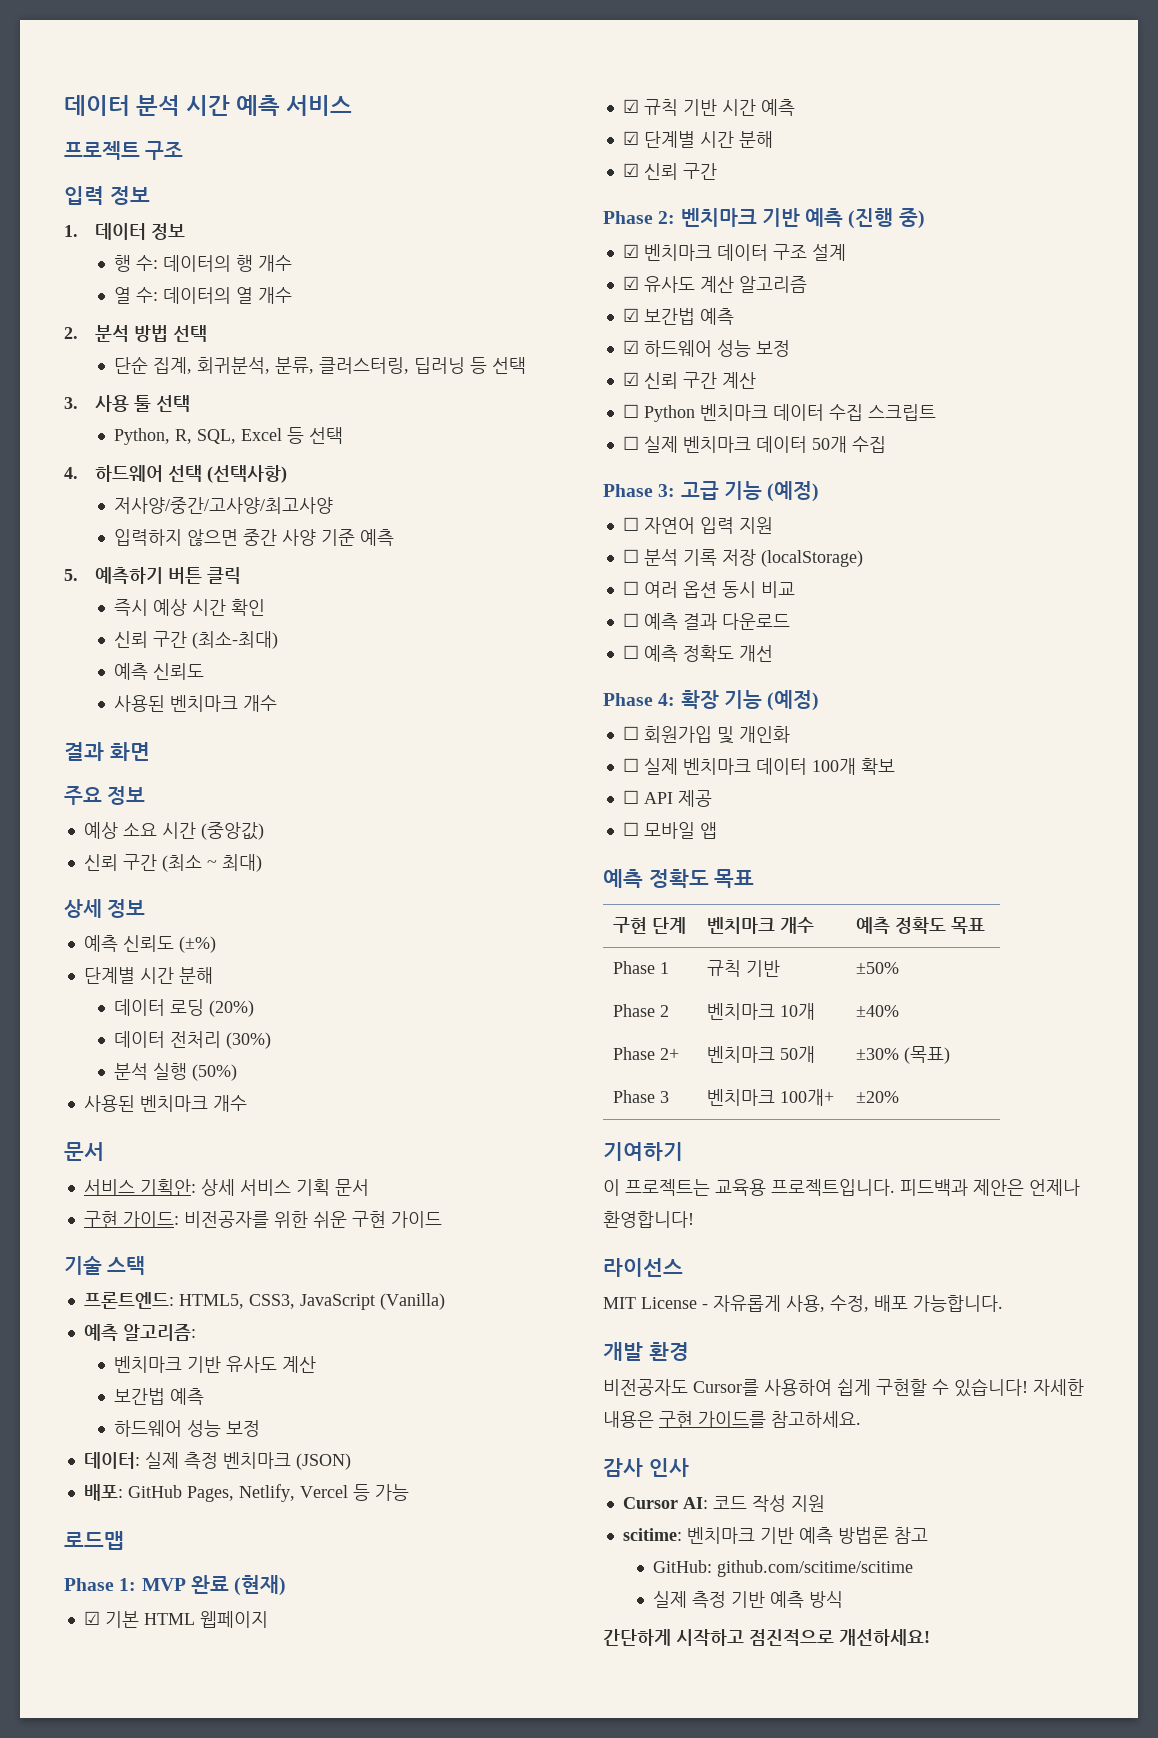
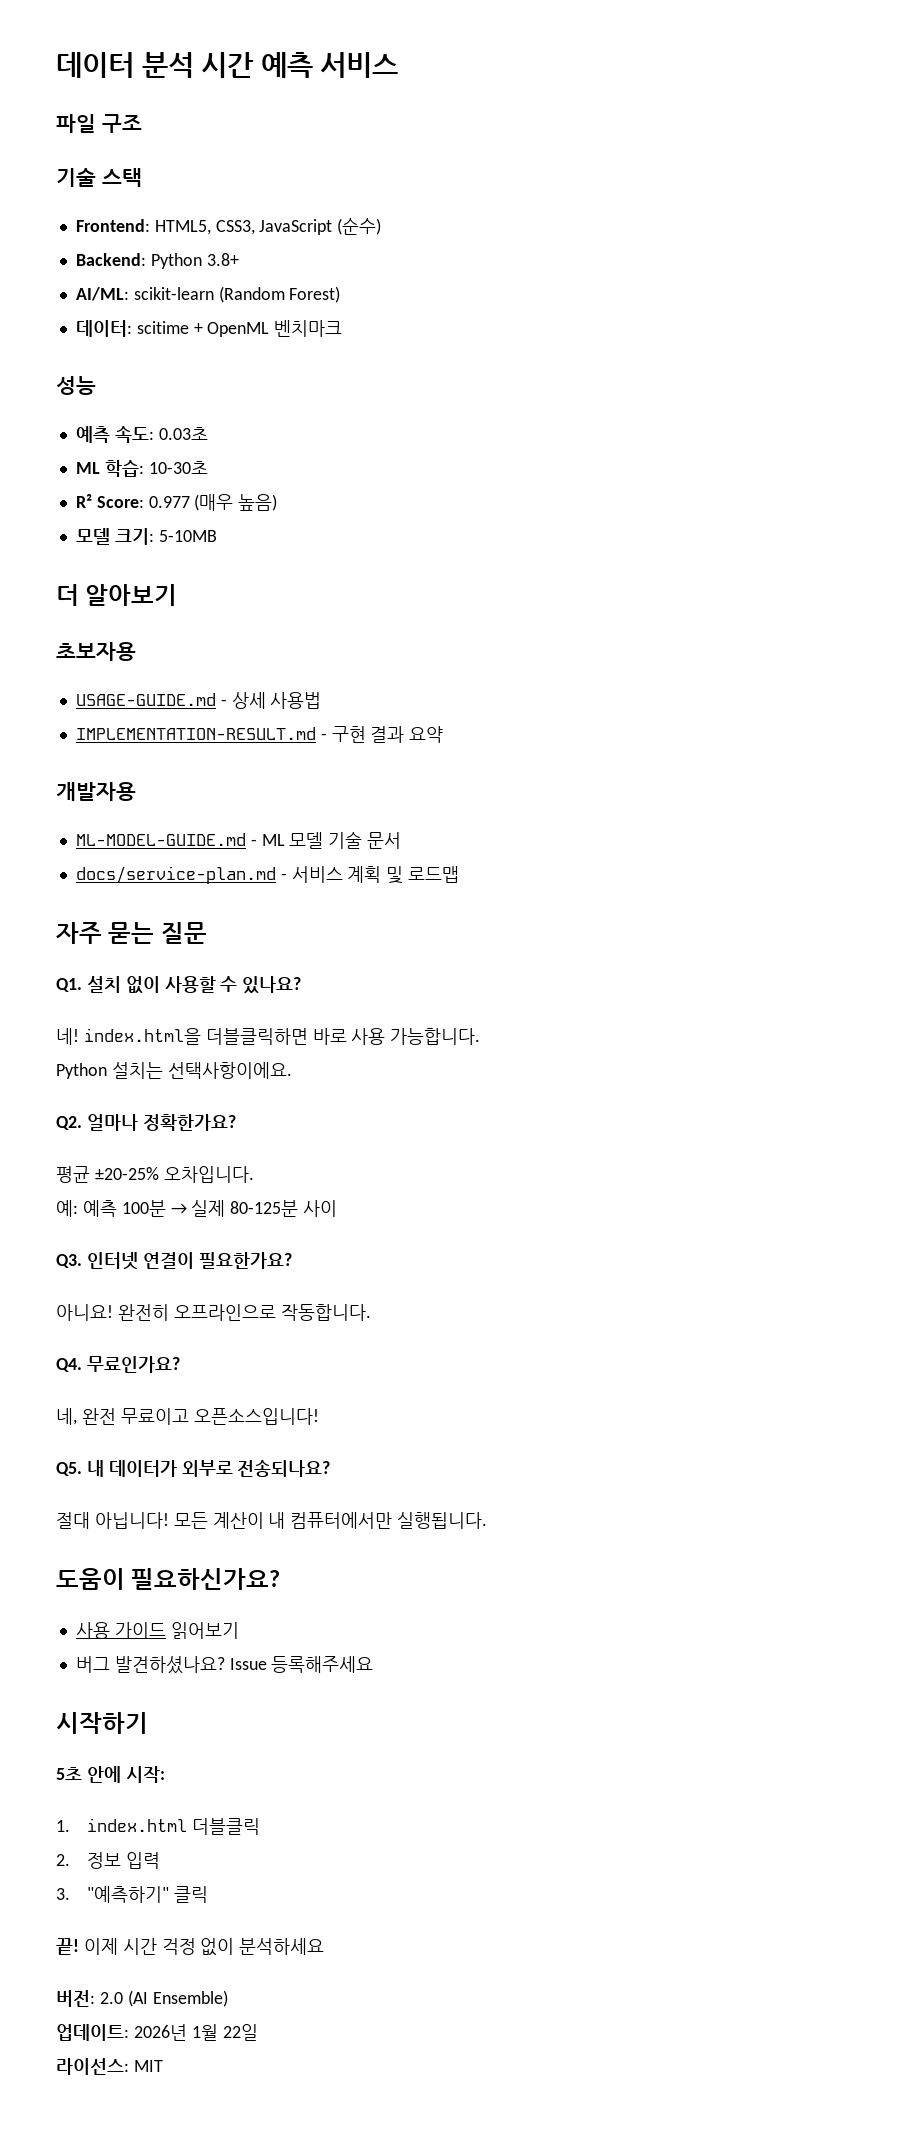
[64,141,184,160] [64,186,150,205] [64,223,185,240] [114,255,293,272] [114,287,293,304] [64,325,207,342] [114,356,527,374] [64,395,190,412] [114,427,344,445] [64,465,287,483] [114,497,334,514] [114,529,395,546] [64,567,241,584] [114,599,266,616] [114,631,279,649] [114,663,205,680] [114,695,278,712] [64,742,150,761] [64,786,146,805] [83,822,264,840] [83,854,262,872] [64,899,146,918] [83,935,216,953] [83,967,213,984] [114,999,255,1017] [114,1031,272,1049] [114,1063,238,1081] [83,1095,247,1112] [64,1142,104,1161] [83,1179,369,1196] [83,1211,442,1228] 프로젝트 구조 // 입력 정보 // 1. 데이터 정보 // 행 수: 데이터의 행 개수 // 열 수: 데이터의 열 개수 // 2. 분석 방법 선택 // 단순 집계, 회귀분석, 분류, 클러스터링, 딥러닝 등 선택 // 3. 사용 툴 선택 // Python, R, SQL, Excel 등 선택 // 4. 하드웨어 선택 (선택사항) // 저사양/중간/고사양/최고사양 // 입력하지 않으면 중간 사양 기준 예측 // 5. 예측하기 버튼 클릭 // 즉시 예상 시간 확인 // 신뢰 구간 (최소-최대) // 예측 신뢰도 // 사용된 벤치마크 개수 // 결과 화면 // 주요 정보 // 예상 소요 시간 (중앙값) // 신뢰 구간 (최소 ~ 최대) // 상세 정보 // 예측 신뢰도 (±%) // 단계별 시간 분해 // 데이터 로딩 (20%) // 데이터 전처리 (30%) // 분석 실행 (50%) // 사용된 벤치마크 개수 // 문서 // 서비스 기획안: 상세 서비스 기획 문서 // 구현 가이드: 비전공자를 위한 쉬운 구현 가이드 -> [56,114,142,133] 파일 구조
[83,1292,174,1309] 프론트엔드: -> [75,219,150,232] Frontend:
[379,1293,445,1310] [83,1324,196,1341] [114,1356,317,1373] [114,1388,205,1405] [114,1420,261,1437] [83,1452,351,1470] [83,1484,409,1502] [64,1531,124,1550] [64,1575,287,1596] [83,1611,268,1628] [622,99,795,116] [622,131,773,148] [622,163,717,180] [603,208,925,229] [622,244,846,261] [622,276,807,293] [622,308,734,325] [622,340,790,357] [622,372,756,389] [622,404,936,422] [622,436,886,453] [603,481,820,502] [622,517,773,534] [622,549,863,567] [622,581,795,598] [622,613,790,630] [622,645,773,662] [603,690,820,711] [622,726,790,744] [622,758,895,775] [622,790,712,807] [622,822,717,839] [603,869,755,888] [612,917,686,934] [706,917,814,934] [855,917,985,934] [612,961,669,974] [706,960,780,977] [855,962,899,974] [612,1004,669,1017] [706,1003,815,1020] [855,1005,899,1017] [612,1047,679,1060] [706,1046,815,1063] [855,1046,950,1064] [612,1090,669,1103] [706,1089,834,1106] [855,1091,899,1103] [603,1142,683,1161] [603,1179,1080,1196] [603,1211,694,1228] [603,1258,683,1277] [603,1295,1003,1312] [603,1342,689,1361] [603,1378,1084,1397] [603,1411,861,1428] [603,1458,689,1477] [622,1495,825,1512] [622,1527,928,1544] [653,1560,914,1577] [653,1591,844,1608] [603,1629,930,1646] (Vanilla) // 예측 알고리즘: // 벤치마크 기반 유사도 계산 // 보간법 예측 // 하드웨어 성능 보정 // 데이터: 실제 측정 벤치마크 (JSON) // 배포: GitHub Pages, Netlify, Vercel 등 가능 // 로드맵 // Phase 1: MVP 완료 (현재) // ☑ 기본 HTML 웹페이지 // ☑ 규칙 기반 시간 예측 // ☑ 단계별 시간 분해 // ☑ 신뢰 구간 // Phase 2: 벤치마크 기반 예측 (진행 중) // ☑ 벤치마크 데이터 구조 설계 // ☑ 유사도 계산 알고리즘 // ☑ 보간법 예측 // ☑ 하드웨어 성능 보정 // ☑ 신뢰 구간 계산 // ☐ Python 벤치마크 데이터 수집 스크립트 // ☐ 실제 벤치마크 데이터 50개 수집 // Phase 3: 고급 기능 (예정) // ☐ 자연어 입력 지원 // ☐ 분석 기록 저장 (localStorage) // ☐ 여러 옵션 동시 비교 // ☐ 예측 결과 다운로드 // ☐ 예측 정확도 개선 // Phase 4: 확장 기능 (예정) // ☐ 회원가입 및 개인화 // ☐ 실제 벤치마크 데이터 100개 확보 // ☐ API 제공 // ☐ 모바일 앱 // 예측 정확도 목표 // 구현 단계 | 벤치마크 개수 | 예측 정확도 목표 // Phase 1 | 규칙 기반 | ±50% // Phase 2 | 벤치마크 10개 | ±40% // Phase 2+ | 벤치마크 50개 | ±30% (목표) // Phase 3 | 벤치마크 100개+ | ±20% // 기여하기 // 이 프로젝트는 교육용 프로젝트입니다. 피드백과 제안은 언제나 환영합니다! // 라이선스 // MIT License - 자유롭게 사용, 수정, 배포 가능합니다. // 개발 환경 // 비전공자도 Cursor를 사용하여 쉽게 구현할 수 있습니다! 자세한 내용은 구현 가이드를 참고하세요. // 감사 인사 // Cursor AI: 코드 작성 지원 // scitime: 벤치마크 기반 예측 방법론 참고 // GitHub: github.com/scitime/scitime // 실제 측정 기반 예측 방식 // 간단하게 시작하고 점진적으로 개선하세요! -> [337,217,382,235] [75,253,239,269] [75,286,341,303] [75,320,343,337] [56,376,96,395] [75,426,208,443] [75,460,208,477] [75,494,278,511] [75,528,217,545] [56,584,178,606] [56,642,136,661] [75,692,322,709] [75,726,444,743] [56,782,136,801] [75,831,402,849] [75,866,460,884] [56,922,207,944] [56,976,302,994] [56,1028,481,1045] [56,1062,292,1079] [56,1114,236,1131] [56,1166,254,1183] [56,1200,338,1217] [56,1252,292,1270] [56,1304,371,1321] [56,1356,180,1373] [56,1408,319,1425] [56,1460,331,1477] [56,1512,488,1529] [56,1568,281,1590] [75,1622,239,1639] [75,1656,374,1674] [56,1712,148,1734] [56,1766,165,1783] [56,1818,260,1835] [56,1852,160,1869] [56,1886,208,1903] [56,1938,325,1956] [56,1990,228,2007] [56,2024,258,2041] [56,2058,163,2075] (순수) // Backend: Python 3.8+ // AI/ML: scikit-learn (Random Forest) // 데이터: scitime + OpenML 벤치마크 // 성능 // 예측 속도: 0.03초 // ML 학습: 10-30초 // R² Score: 0.977 (매우 높음) // 모델 크기: 5-10MB // 더 알아보기 // 초보자용 // USAGE-GUIDE.md - 상세 사용법 // IMPLEMENTATION-RESULT.md - 구현 결과 요약 // 개발자용 // ML-MODEL-GUIDE.md - ML 모델 기술 문서 // docs/service-plan.md - 서비스 계획 및 로드맵 // 자주 묻는 질문 // Q1. 설치 없이 사용할 수 있나요? // 네! index.html을 더블클릭하면 바로 사용 가능합니다. // Python 설치는 선택사항이에요. // Q2. 얼마나 정확한가요? // 평균 ±20-25% 오차입니다. // 예: 예측 100분 → 실제 80-125분 사이 // Q3. 인터넷 연결이 필요한가요? // 아니요! 완전히 오프라인으로 작동합니다. // Q4. 무료인가요? // 네, 완전 무료이고 오픈소스입니다! // Q5. 내 데이터가 외부로 전송되나요? // 절대 아닙니다! 모든 계산이 내 컴퓨터에서만 실행됩니다. // 도움이 필요하신가요? // 사용 가이드 읽어보기 // 버그 발견하셨나요? Issue 등록해주세요 // 시작하기 // 5초 안에 시작: // 1. index.html 더블클릭 // 2. 정보 입력 // 3. "예측하기" 클릭 // 끝! 이제 시간 걱정 없이 분석하세요 // 버전: 2.0 (AI Ensemble) // 업데이트: 2026년 1월 22일 // 라이선스: MIT

